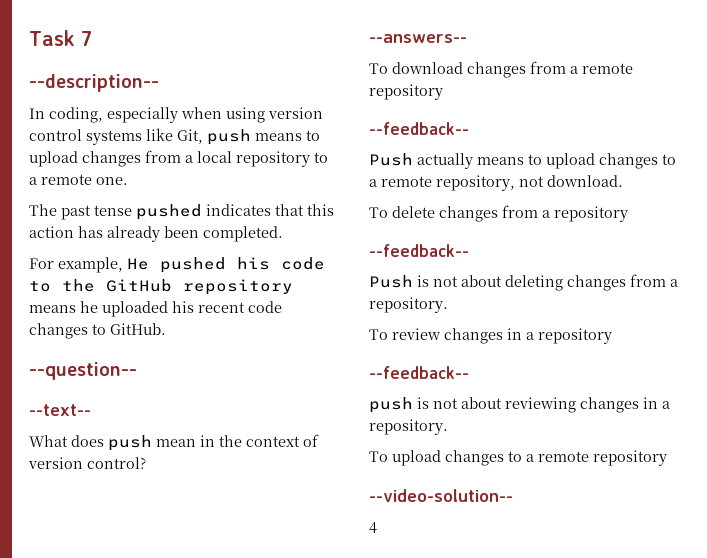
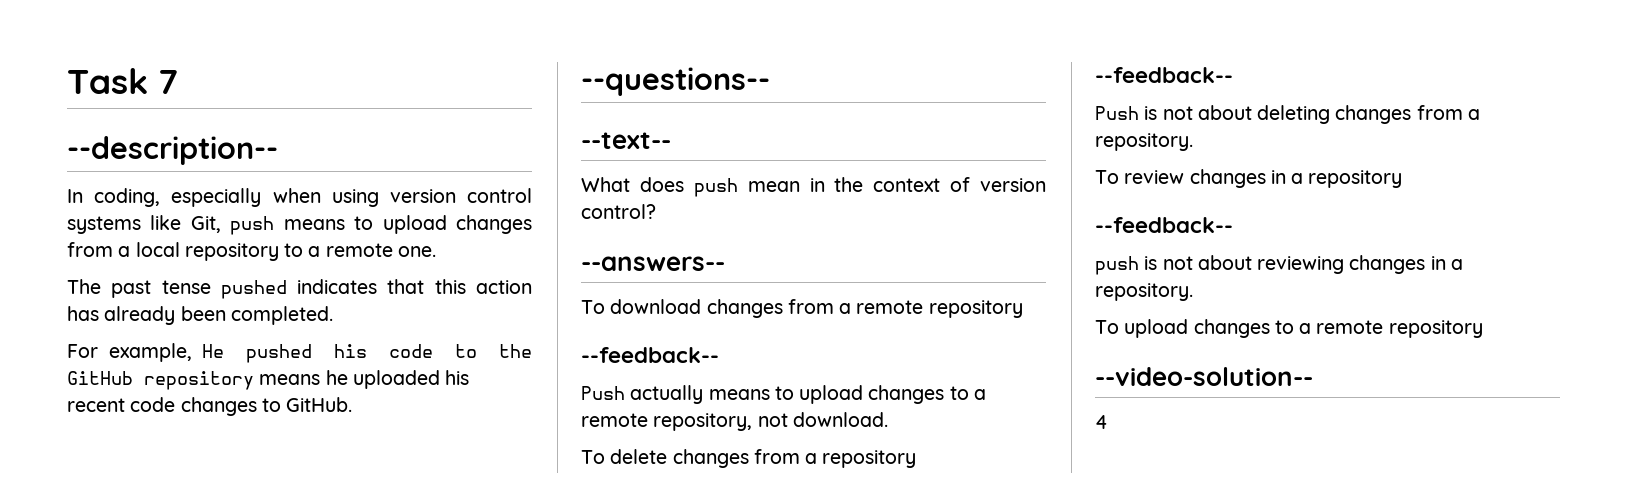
[29,362,137,380] --question-- -> [581,67,770,96] --questions--

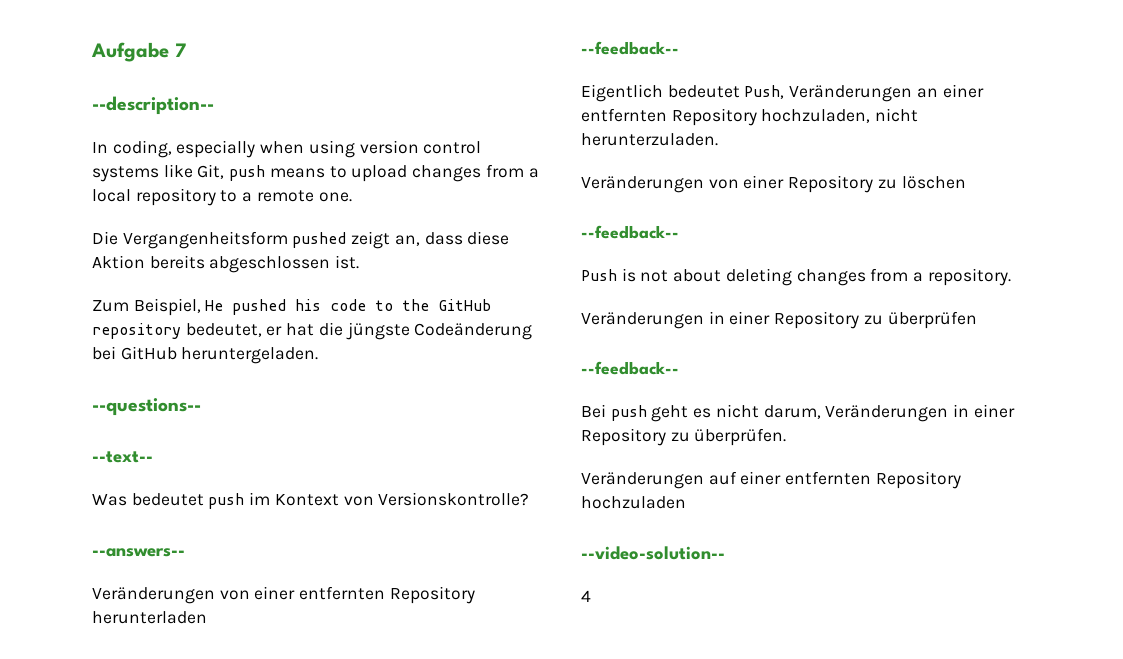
[67,68,148,94] Task -> [91,42,169,62] Aufgabe
[67,279,532,299] [67,306,333,325] [67,343,192,362] The past tense pushed indicates that this action has already been completed. // For example, -> [92,231,510,249] [92,255,360,273] [92,298,201,316] Die Vergangenheitsform pushed zeigt an, dass diese Aktion bereits abgeschlossen ist. // Zum Beispiel,
[259,370,470,389] [67,397,353,416] [581,67,770,96] [581,132,671,149] [581,177,1046,197] [581,204,656,219] [581,256,725,271] [581,299,1023,318] [581,347,719,363] [581,385,986,404] [581,412,888,431] [581,449,917,468] means he uploaded his recent code changes to GitHub. // --questions-- // --text-- // What does push mean in the context of version control? // --answers-- // To download changes from a remote repository // --feedback-- // Push actually means to upload changes to a remote repository, not download. // To delete changes from a repository -> [185,322,533,340] [92,346,319,364] [92,398,201,416] [92,451,153,463] [92,492,530,509] [92,548,185,557] [92,586,475,604] [92,611,207,624] [581,41,679,55] [581,84,984,102] [581,108,919,126] [581,133,718,146] [581,175,966,193] bedeutet, er hat die jüngste Codeänderung bei GitHub heruntergeladen. // --questions-- // --text-- // Was bedeutet push im Kontext von Versionskontrolle? // --answers-- // Veränderungen von einer entfernten Repository herunterladen // --feedback-- // Eigentlich bedeutet Push, Veränderungen an einer entfernten Repository hochzuladen, nicht herunterzuladen. // Veränderungen von einer Repository zu löschen
[1095,169,1403,188] [1095,217,1233,233] [1095,255,1463,275] [1095,283,1193,301] [1095,319,1483,338] To review changes in a repository // --feedback-- // push is not about reviewing changes in a repository. // To upload changes to a remote repository -> [581,311,977,329] [581,361,679,375] [581,404,1015,422] [581,428,787,446] [581,471,961,489] [581,496,686,509] Veränderungen in einer Repository zu überprüfen // --feedback-- // Bei push geht es nicht darum, Veränderungen in einer Repository zu überprüfen. // Veränderungen auf einer entfernten Repository hochzuladen

